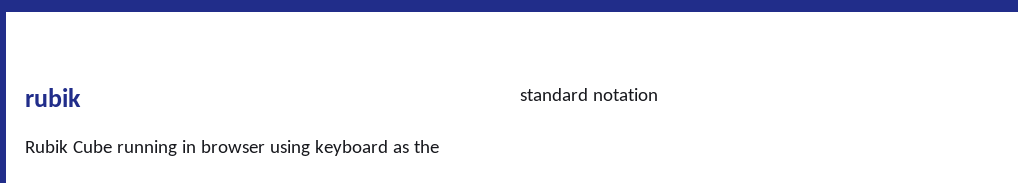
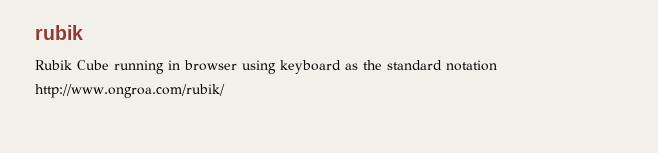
(658, 94) none -> [35,84,225,98] http://www.ongroa.com/rubik/

